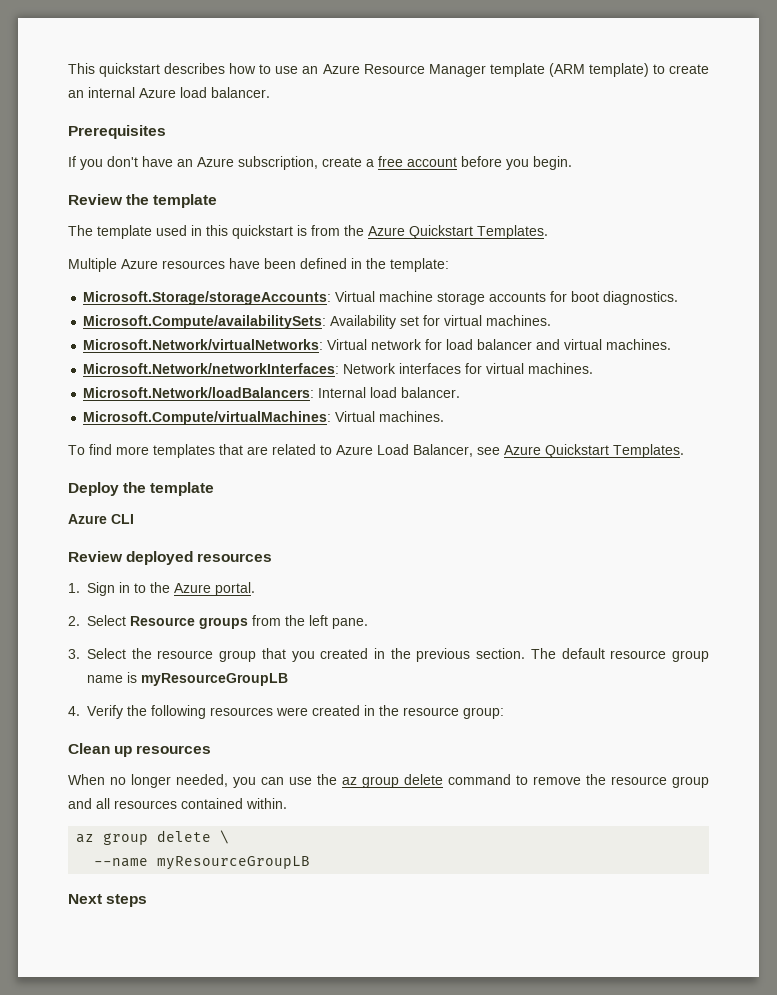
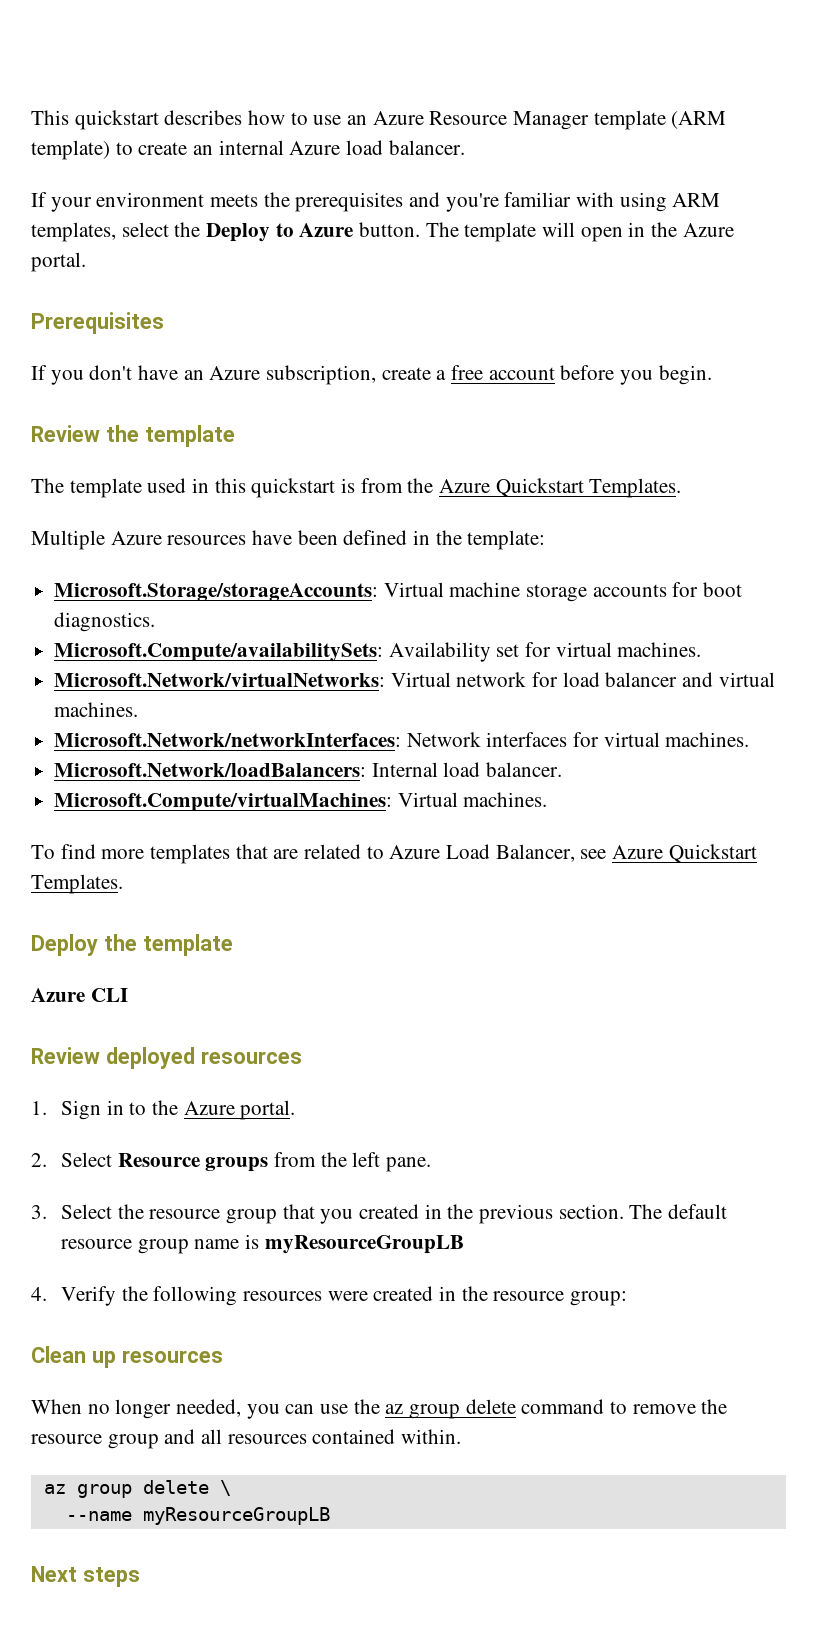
(270, 92) none -> [31,192,721,212] [31,222,734,242] [31,252,86,272] // If your environment meets the prerequisites and you're familiar with using ARM templates, select the Deploy to Azure button. The template will open in the Azure portal.

